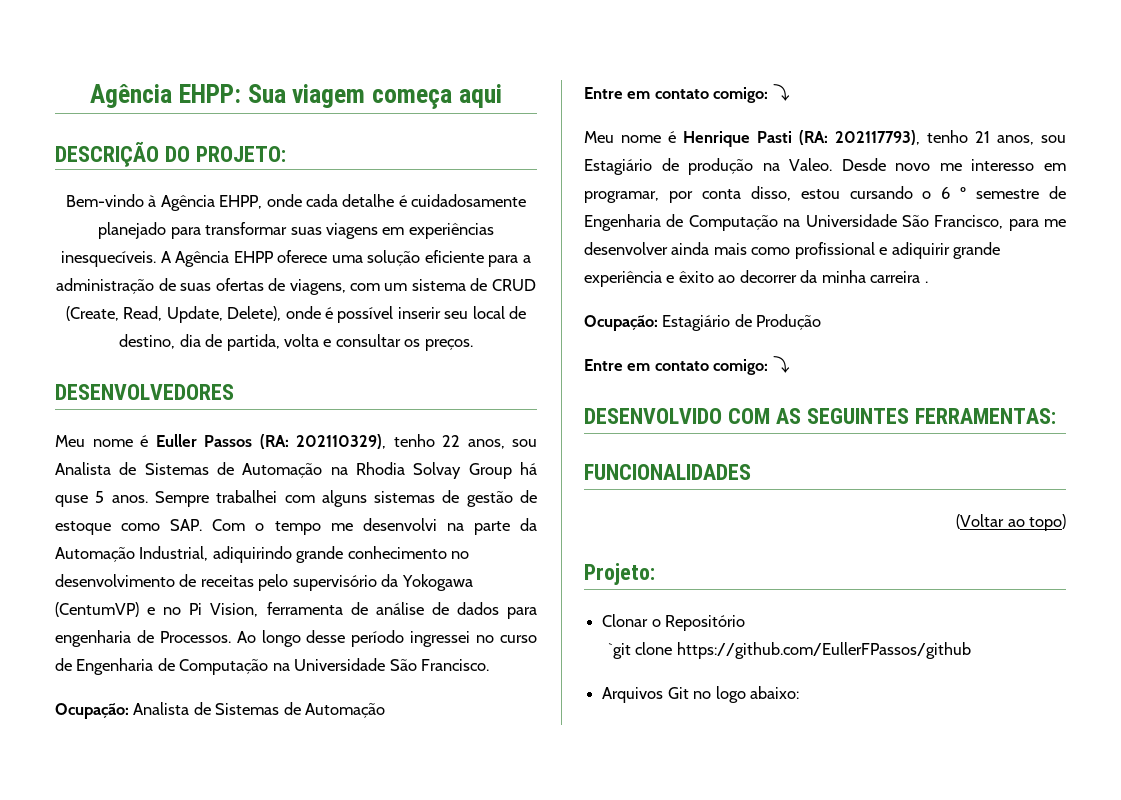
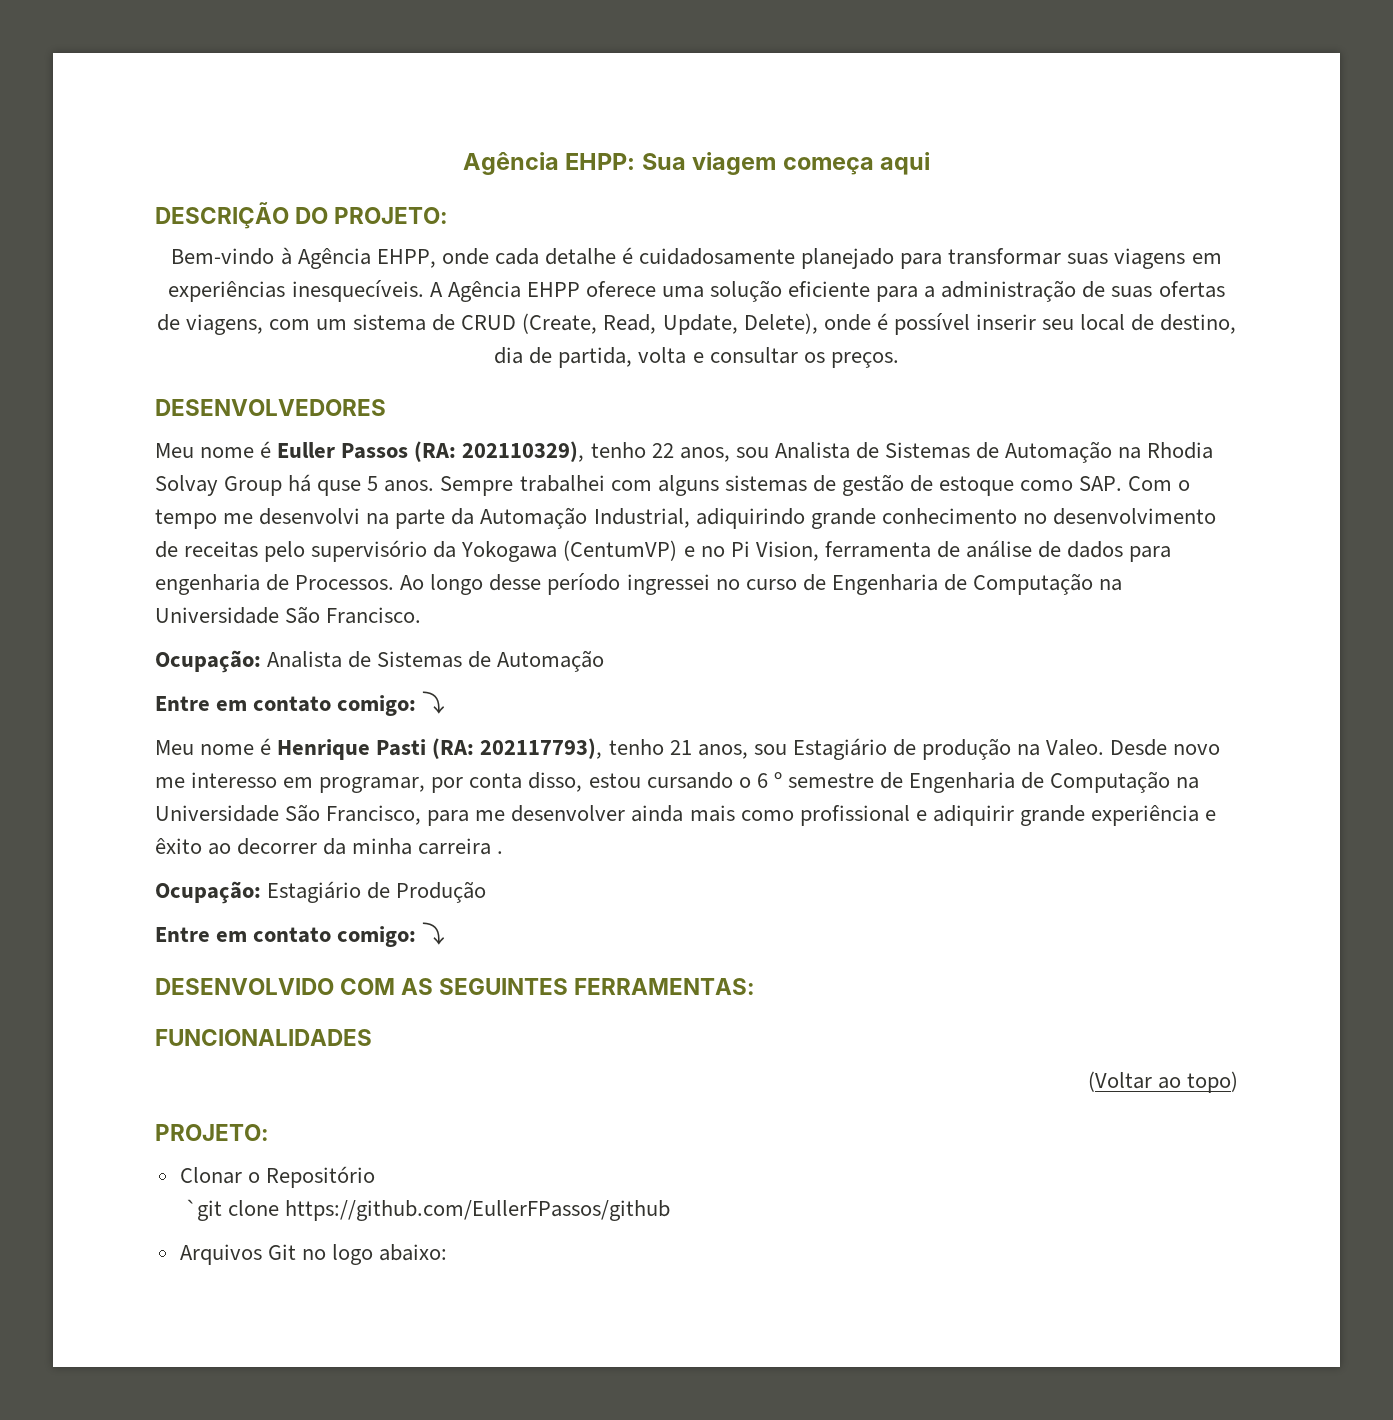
[584,563,655,585] Projeto: -> [155,1124,269,1141] PROJETO:

